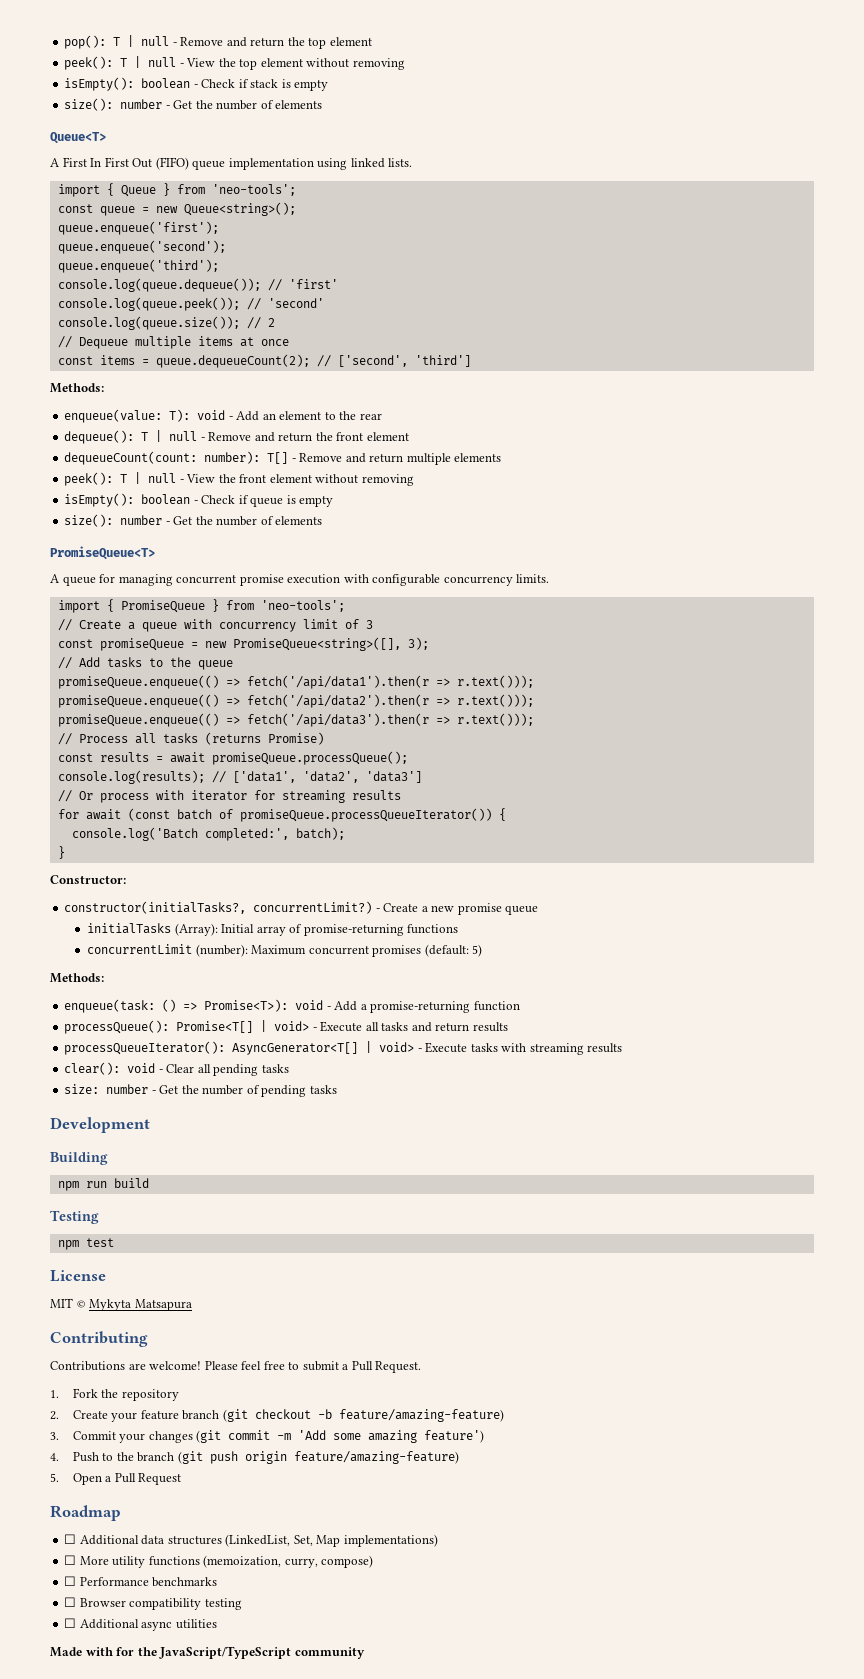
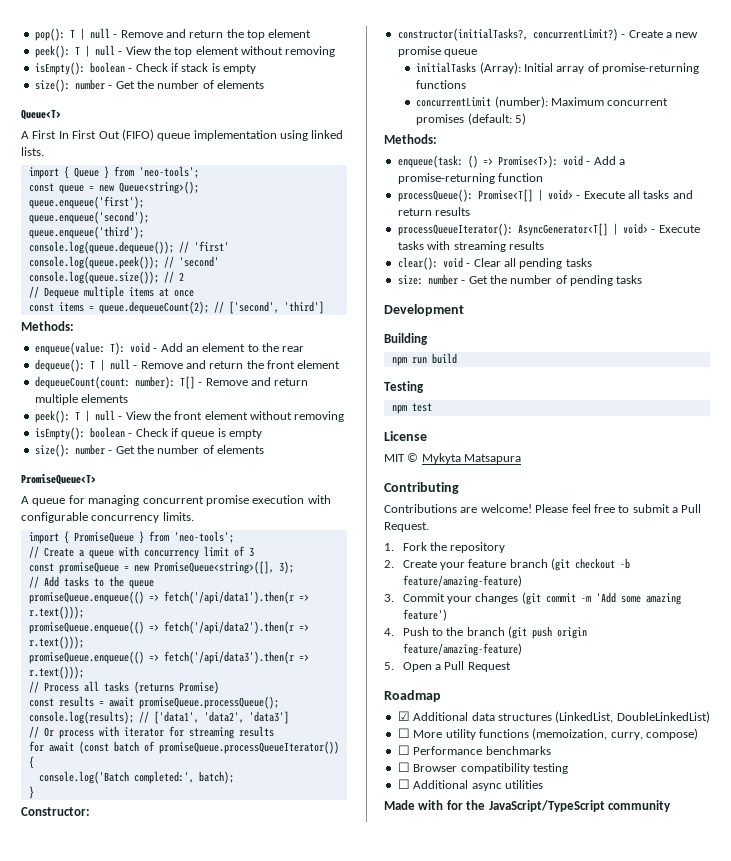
[64,1534,77,1544] ☐ -> [397,711,410,721] ☑
[293,1534,438,1547] Set, Map implementations) -> [616,711,710,723] DoubleLinkedList)

